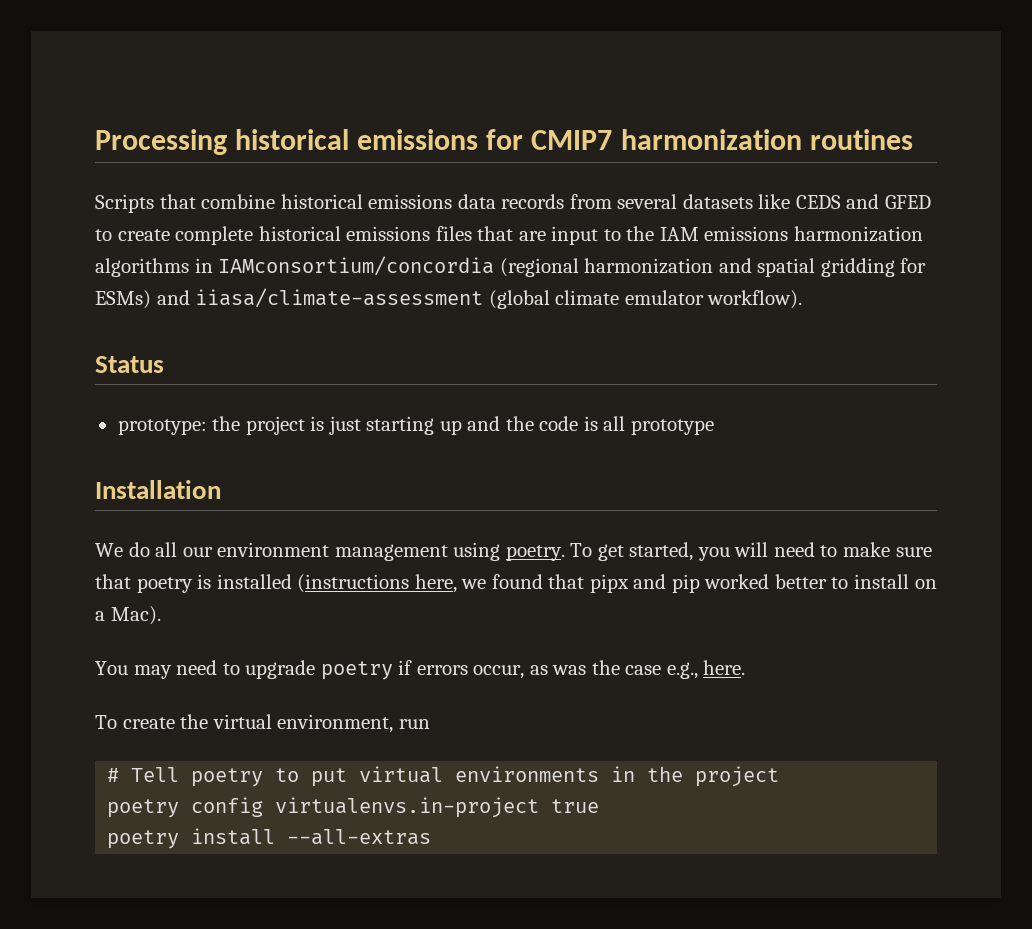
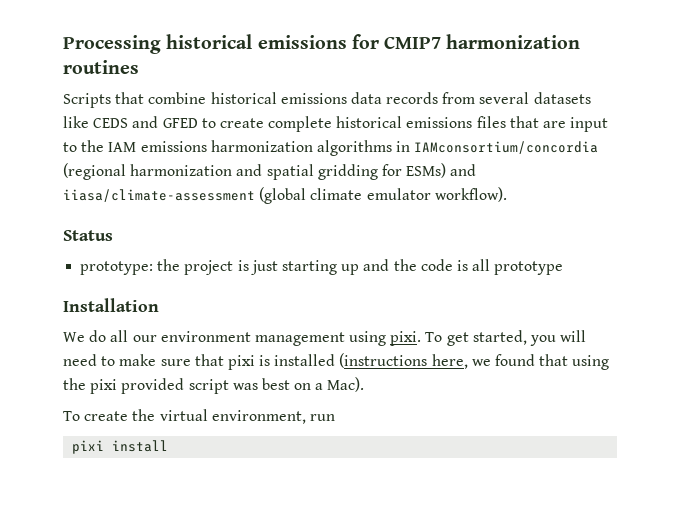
[505,545,565,561] poetry. -> [390,331,422,346] pixi.
[136,577,193,593] poetry -> [227,355,255,370] pixi
[589,574,937,593] [95,606,161,625] [95,660,746,680] pipx and pip worked better to install on a Mac). // You may need to upgrade poetry if errors occur, as was the case e.g., here. -> [572,355,610,370] [63,377,365,394] using the pixi provided script was best on a Mac).
[107,766,780,787] [107,797,600,818] [107,828,432,849] # Tell poetry to put virtual environments in the project // poetry config virtualenvs.in-project true // poetry install --all-extras -> [72,440,169,454] pixi install

